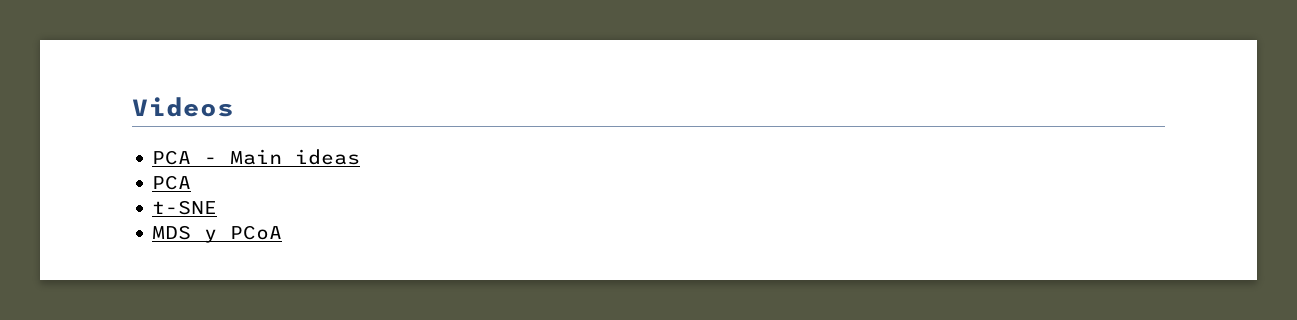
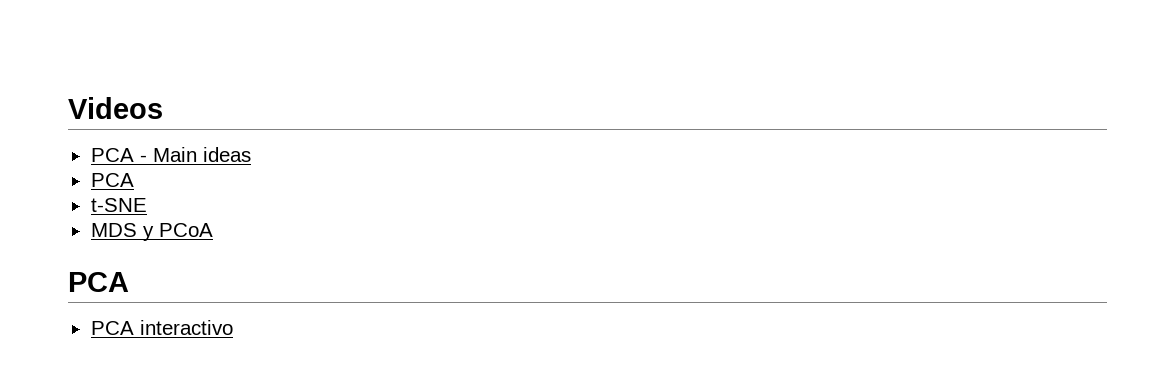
(283, 232) none -> [68,272,129,292] [90,320,233,335] // PCA // PCA interactivo

